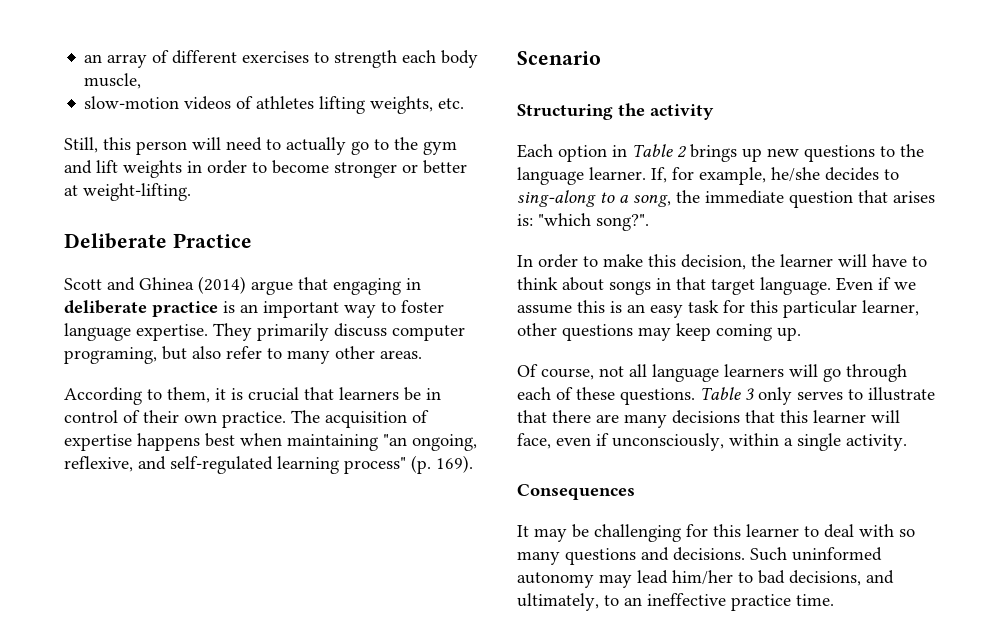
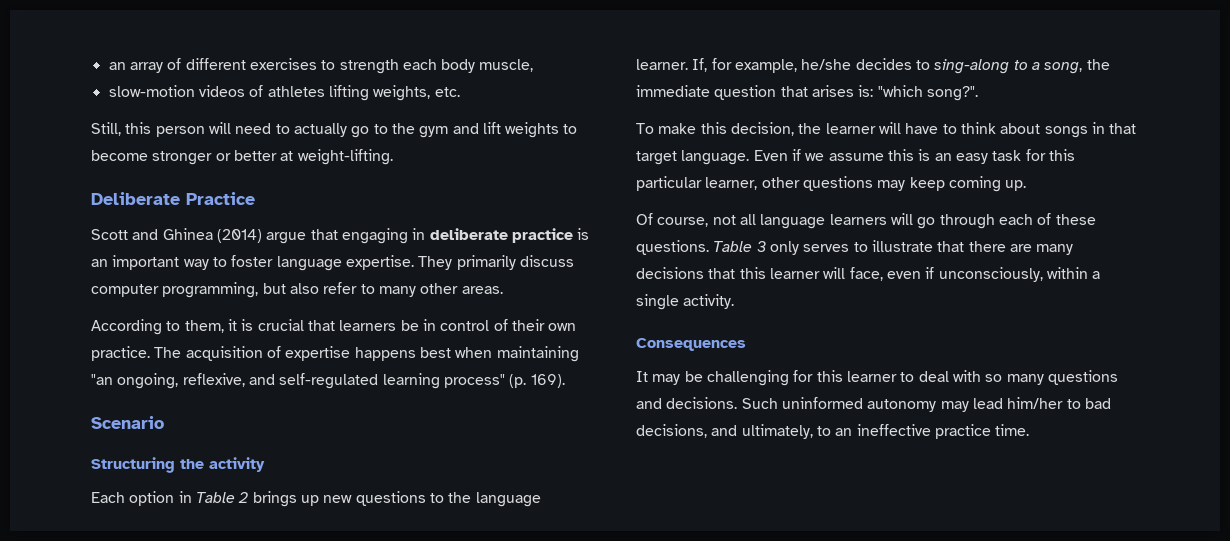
[187,160,247,174] in order -> (560, 130) none
[64,347,157,364] programing, -> [162,282,259,298] programming,
[517,254,598,268] In order to -> [636,123,654,134] To

